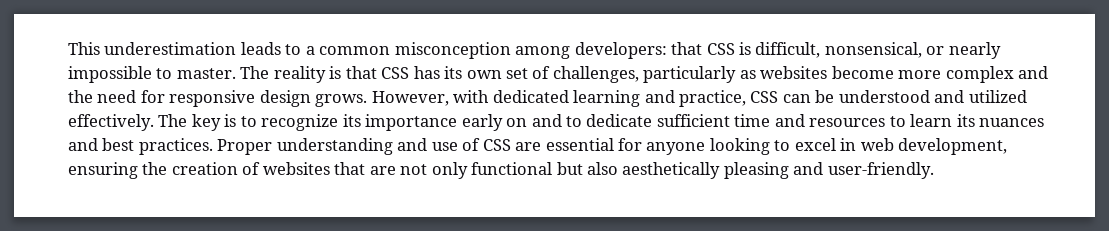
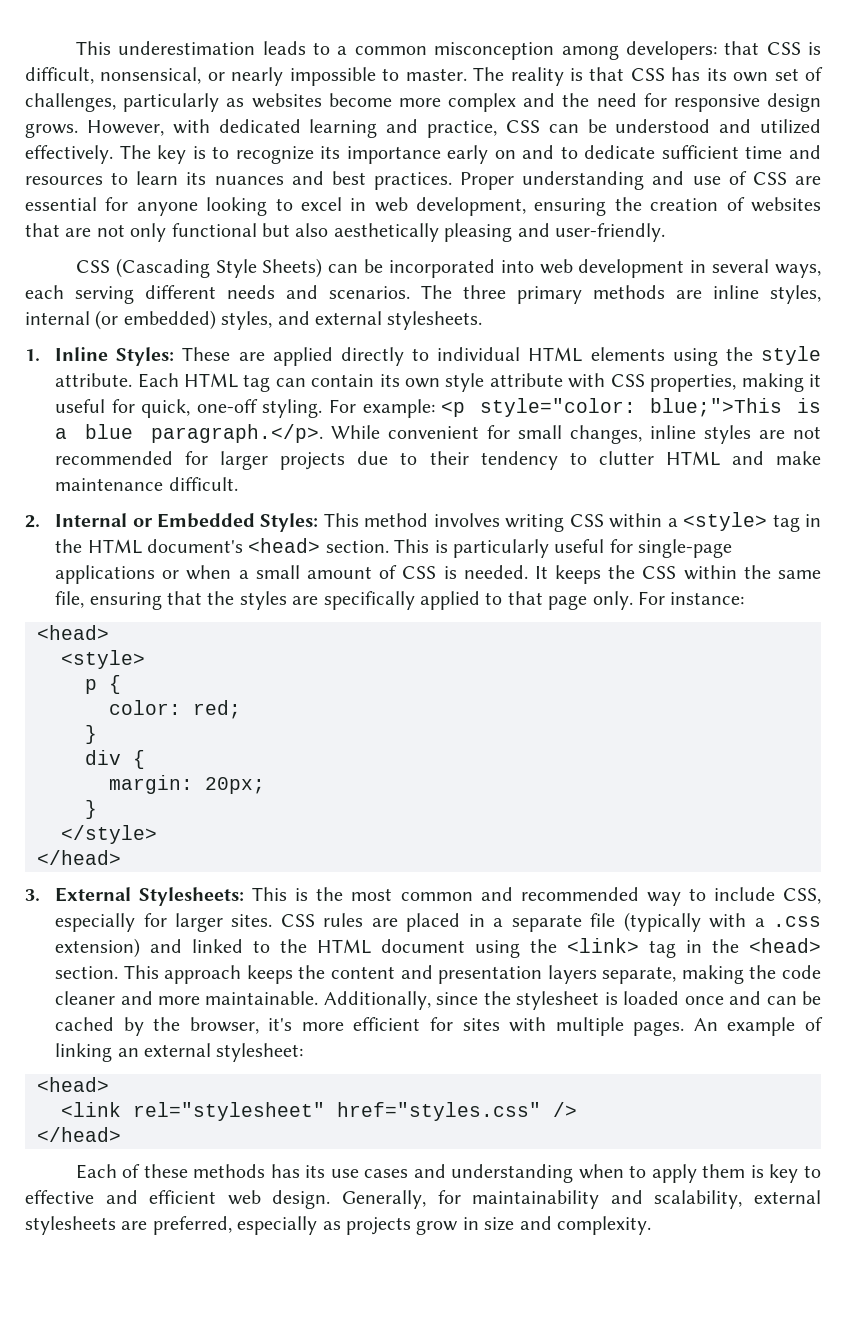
(934, 170) none -> [75,258,822,278] [25,285,821,304] [25,310,483,330] [25,346,821,366] [55,373,821,392] [55,398,821,418] [55,424,821,444] [55,451,821,470] [55,477,238,491] [25,512,821,532] [55,538,733,558] [55,565,822,584] [55,591,745,610] [37,625,109,640] [61,650,145,669] [85,675,121,694] [109,700,241,719] [85,725,97,744] [85,750,145,769] [109,775,265,794] [85,800,97,819] [61,825,157,844] [37,850,121,865] [25,887,821,906] [55,912,821,932] [55,938,821,958] [55,965,821,984] [55,991,821,1010] [55,1017,823,1036] [55,1043,304,1062] [37,1077,109,1092] [61,1102,577,1121] [37,1127,121,1142] [75,1164,822,1183] [25,1190,822,1209] [25,1216,651,1235] // CSS (Cascading Style Sheets) can be incorporated into web development in several ways, each serving different needs and scenarios. The three primary methods are inline styles, internal (or embedded) styles, and external stylesheets. // 1. Inline Styles: These are applied directly to individual HTML elements using the style attribute. Each HTML tag can contain its own style attribute with CSS properties, making it useful for quick, one-off styling. For example: <p style="color: blue;">This is a blue paragraph.</p>. While convenient for small changes, inline styles are not recommended for larger projects due to their tendency to clutter HTML and make maintenance difficult. // 2. Internal or Embedded Styles: This method involves writing CSS within a <style> tag in the HTML document's <head> section. This is particularly useful for single-page applications or when a small amount of CSS is needed. It keeps the CSS within the same file, ensuring that the styles are specifically applied to that page only. For instance: // <head> // <style> // p { // color: red; // } // div { // margin: 20px; // } // </style> // </head> // 3. External Stylesheets: This is the most common and recommended way to include CSS, especially for larger sites. CSS rules are placed in a separate file (typically with a .css extension) and linked to the HTML document using the <link> tag in the <head> section. This approach keeps the content and presentation layers separate, making the code cleaner and more maintainable. Additionally, since the stylesheet is loaded once and can be cached by the browser, it's more efficient for sites with multiple pages. An example of linking an external stylesheet: // <head> // <link rel="stylesheet" href="styles.css" /> // </head> // Each of these methods has its use cases and understanding when to apply them is key to effective and efficient web design. Generally, for maintainability and scalability, external stylesheets are preferred, especially as projects grow in size and complexity.

